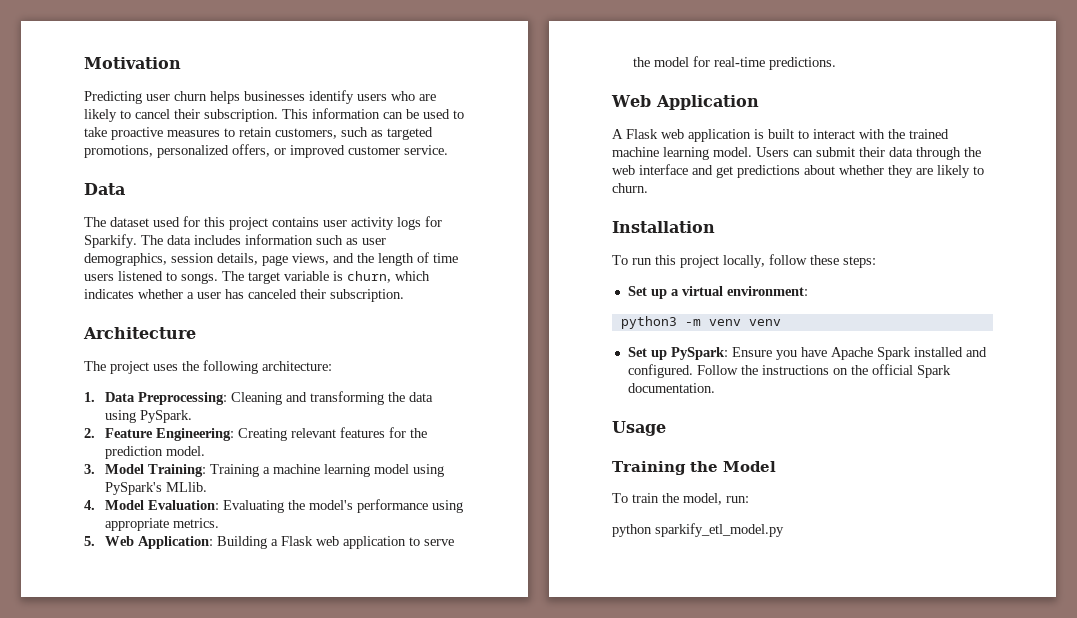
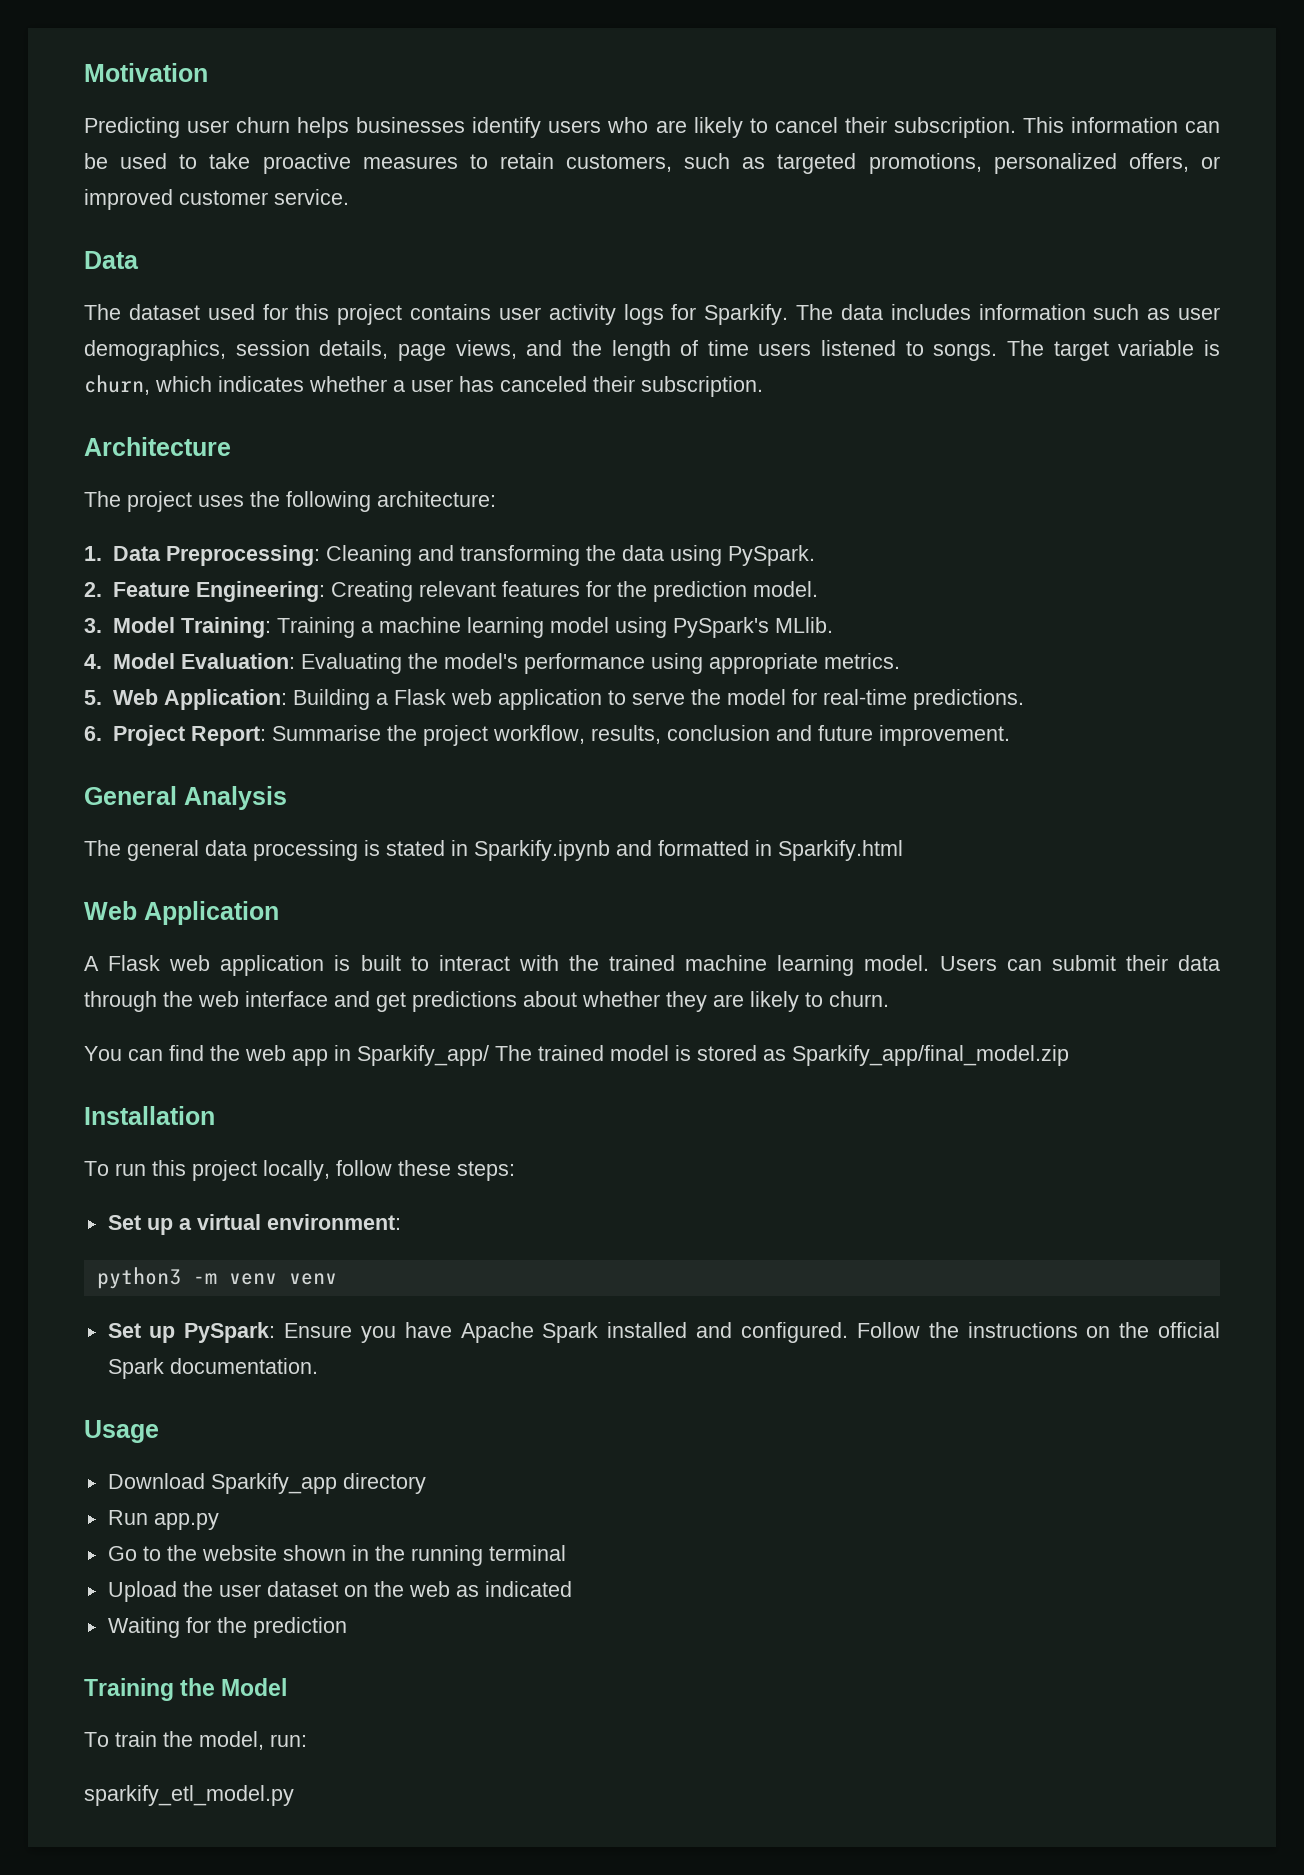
(837, 63) none -> [84,725,1010,746] [84,786,287,810] [84,840,903,861] // 6. Project Report: Summarise the project workflow, results, conclusion and future improvement. // General Analysis // The general data processing is stated in Sparkify.ipynb and formatted in Sparkify.html
(648, 188) none -> [84,1045,1069,1066] // You can find the web app in Sparkify_app/ The trained model is stored as Sparkify_app/final_model.zip
(666, 428) none -> [107,1473,426,1494] [107,1510,219,1530] [107,1545,566,1566] [107,1581,572,1602] [107,1617,347,1638] // Download Sparkify_app directory // Run app.py // Go to the website shown in the running terminal // Upload the user dataset on the web as indicated // Waiting for the prediction
[612,524,652,537] python -> (307, 1740) none

